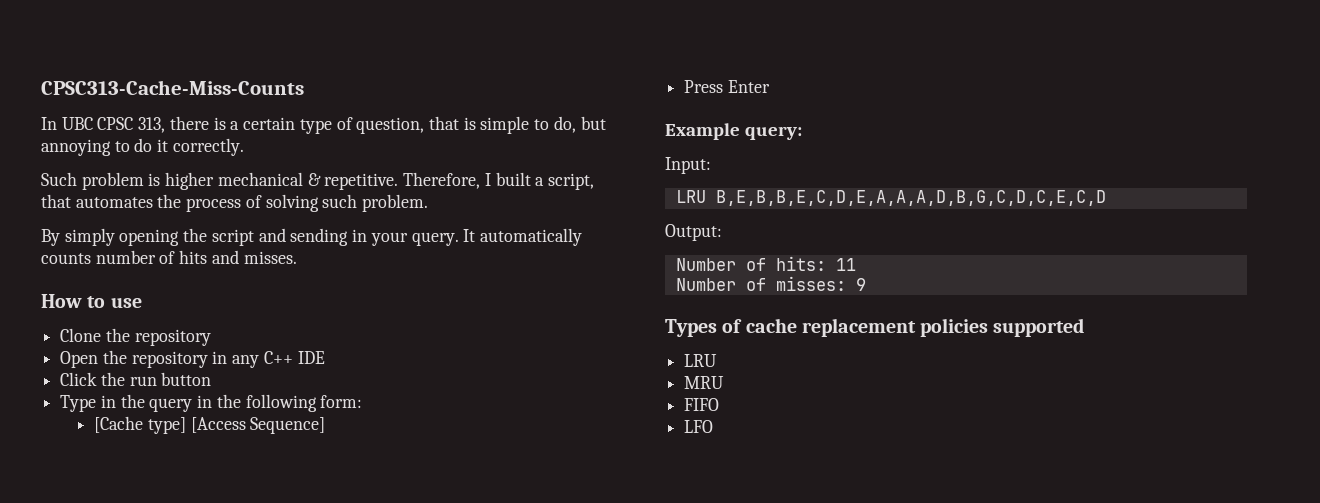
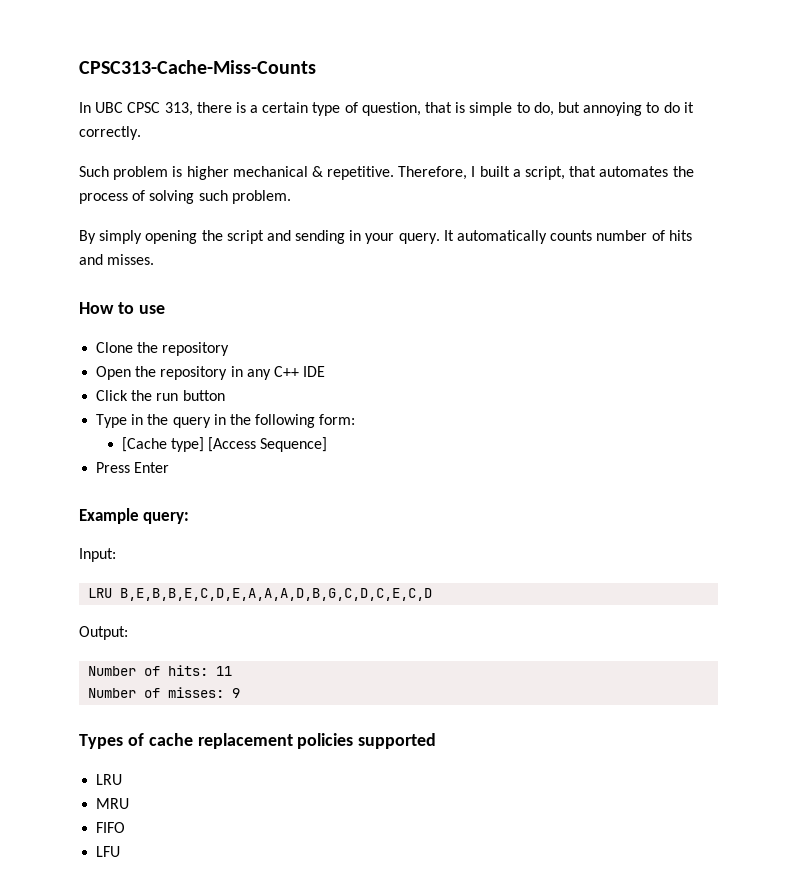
[684,420,714,433] LFO -> [96,846,121,857] LFU

